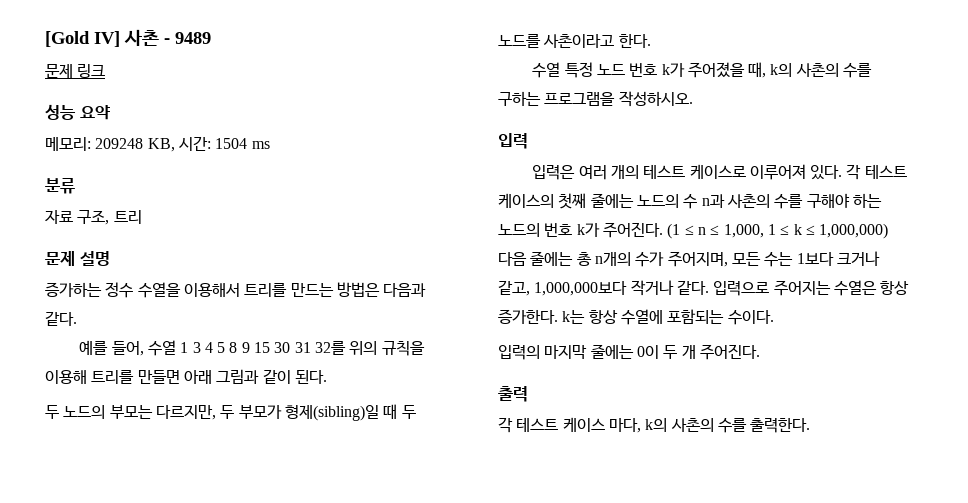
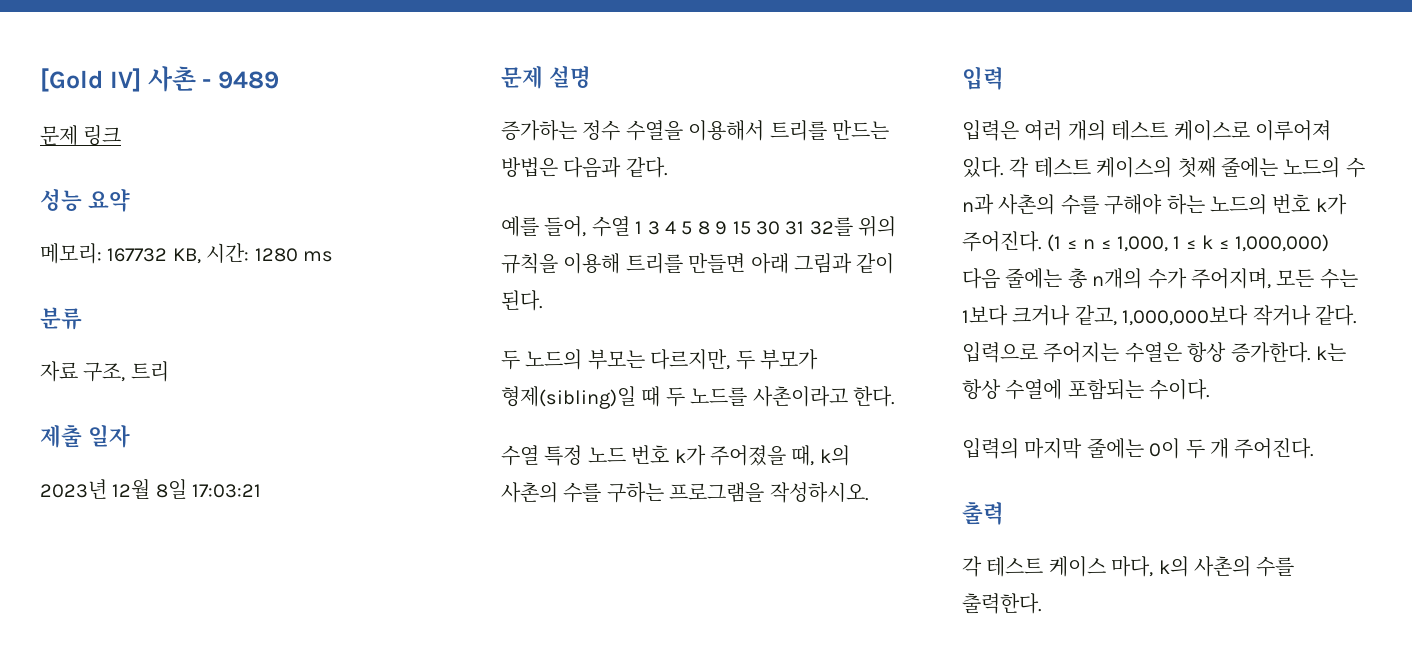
[95,138,144,149] 209248 -> [107,248,168,262] 167732
[215,138,248,149] 1504 -> [254,248,298,262] 1280
(142, 217) none -> [40,425,130,448] [40,478,262,499] // 제출 일자 // 2023년 12월 8일 17:03:21

